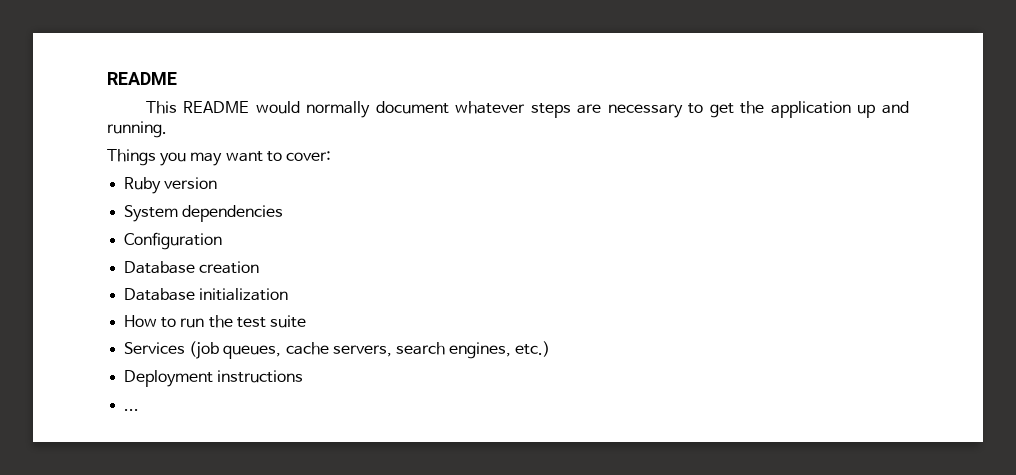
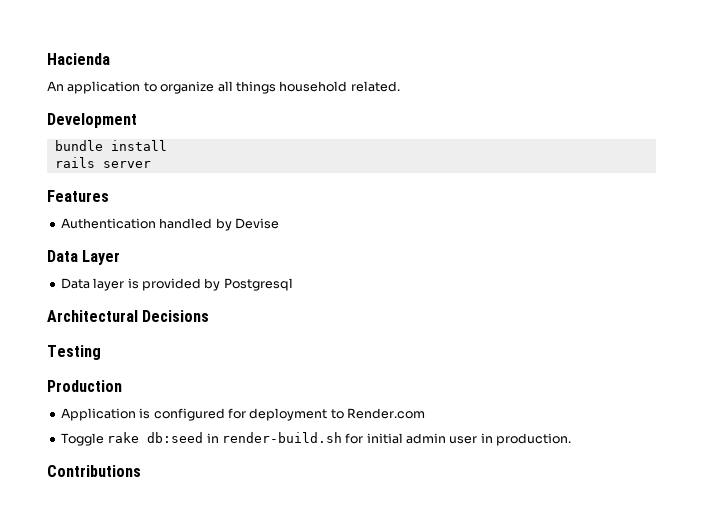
[107,72,177,85] [145,101,910,118] [107,121,167,138] [107,149,331,166] [124,177,218,194] [124,205,284,222] [124,232,223,250] [124,261,260,274] [124,288,289,301] [124,315,306,328] [124,341,551,359] [124,370,304,387] [124,409,140,411] README // This README would normally document whatever steps are necessary to get the application up and running. // Things you may want to cover: // Ruby version // System dependencies // Configuration // Database creation // Database initialization // How to run the test suite // Services (job queues, cache servers, search engines, etc.) // Deployment instructions // ... -> [47,53,110,65] [47,81,400,94] [47,113,137,128] [54,140,167,151] [54,157,151,168] [47,190,109,202] [60,218,279,231] [47,250,121,265] [60,278,293,291] [47,310,210,322] [47,345,101,360] [47,380,122,392] [60,408,425,421] [60,432,572,446] [47,465,141,477] Hacienda // An application to organize all things household related. // Development // bundle install // rails server // Features // Authentication handled by Devise // Data Layer // Data layer is provided by Postgresql // Architectural Decisions // Testing // Production // Application is configured for deployment to Render.com // Toggle rake db:seed in render-build.sh for initial admin user in production. // Contributions

